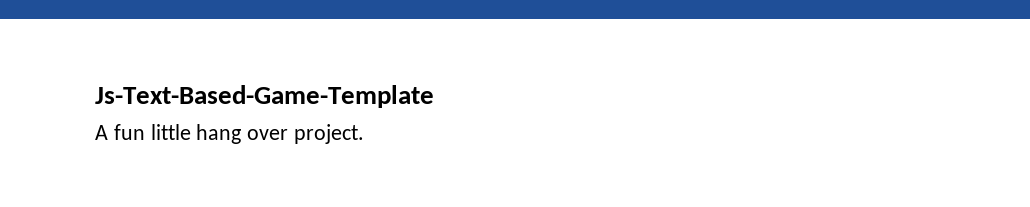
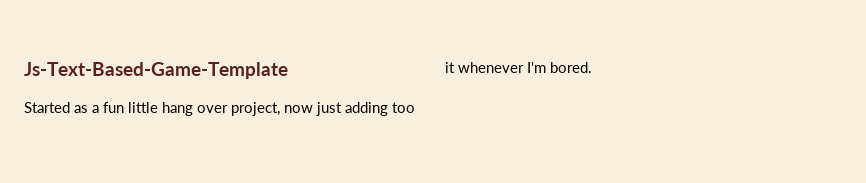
[95,125,108,140] A -> [24,102,99,113] Started as a
[294,124,365,144] project. -> [231,102,415,116] [445,62,592,73] project, now just adding too it whenever I'm bored.

